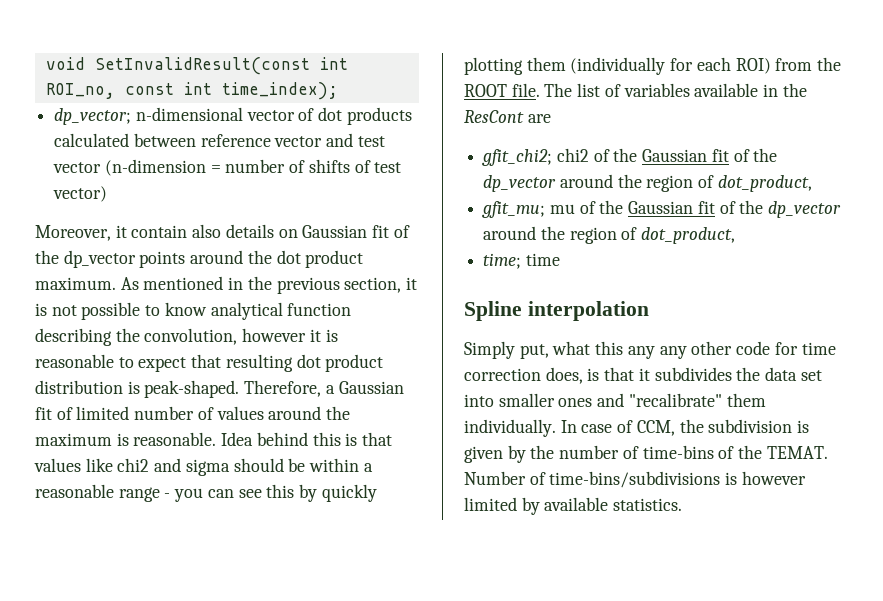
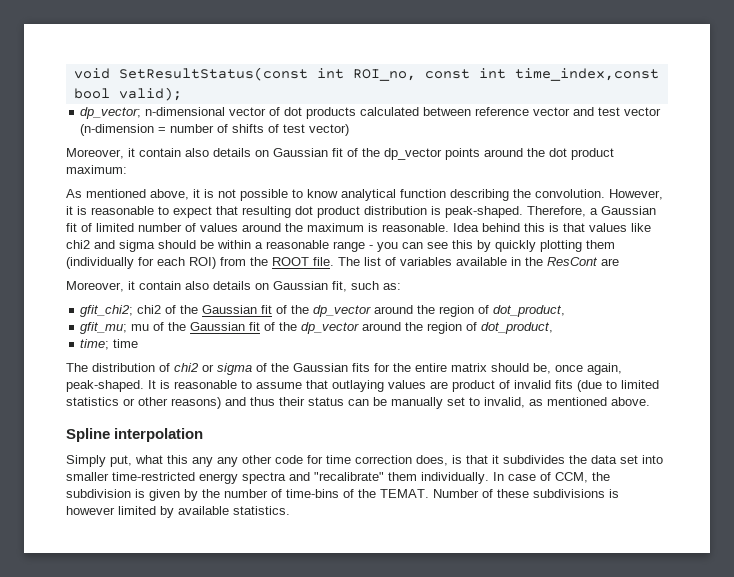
[94,57,310,75] SetInvalidResult(const -> [118,67,308,81] SetResultStatus(const
[221,82,338,100] time_index); -> [514,68,659,81] [73,87,182,101] time_index,const bool valid);
[35,277,116,290] maximum. -> [66,165,127,174] maximum: //
[228,276,402,294] in the previous section, -> [150,189,189,200] above,
[144,328,307,345] convolution, however -> [535,189,663,200] convolution. However,
(551, 118) none -> [66,281,401,292] // Moreover, it contain also details on Gaussian fit, such as:
(560, 259) none -> [66,363,622,375] [66,380,659,392] [66,397,650,409] // The distribution of chi2 or sigma of the Gaussian fits for the entire matrix should be, once again, peak-shaped. It is reasonable to assume that outlaying values are product of invalid fits (due to limited statistics or other reasons) and thus their status can be manually set to invalid, as mentioned above.
[558,398,593,407] ones -> [112,472,286,484] time-restricted energy spectra
[549,471,721,488] time-bins/subdivisions -> [497,489,605,498] these subdivisions

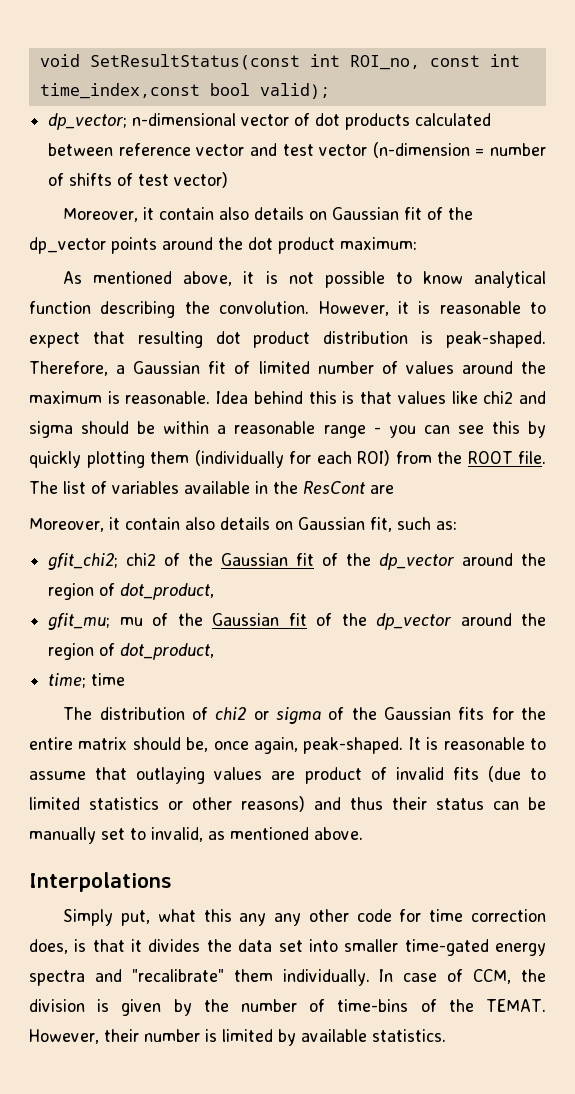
[66,428,204,442] Spline interpolation -> [29,872,172,892] Interpolations
[503,455,565,464] subdivides -> [148,939,201,952] divides
[112,472,195,481] time-restricted -> [404,939,489,956] time-gated
[66,489,131,498] subdivision -> [29,999,85,1012] division
[433,489,619,498] [66,506,115,515] Number of these subdivisions is however -> [29,1029,217,1044] However, their number is

